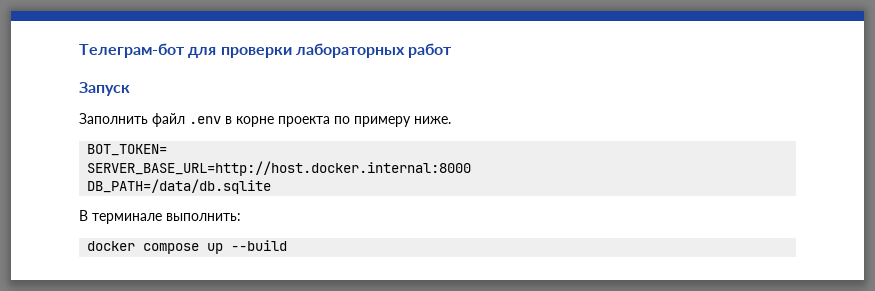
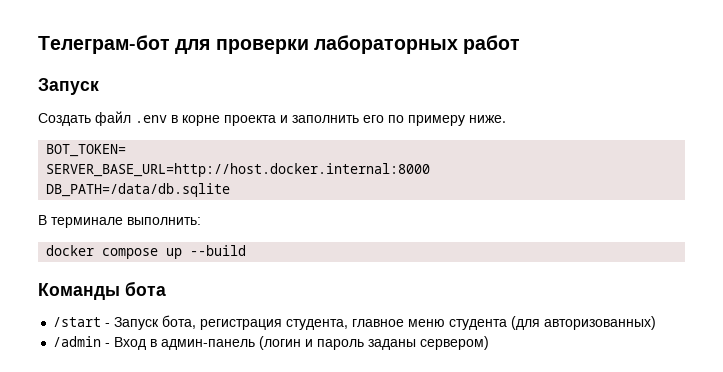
[79,113,148,124] Заполнить -> [38,113,91,126] Создать
(330, 121) none -> [280,115,384,123] и заполнить его
(288, 245) none -> [38,281,166,300] [53,315,657,330] [53,336,490,350] // Команды бота // /start - Запуск бота, регистрация студента, главное меню студента (для авторизованных) // /admin - Вход в админ-панель (логин и пароль заданы сервером)

